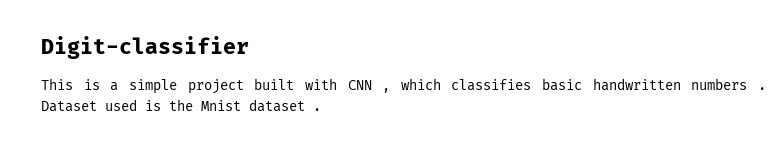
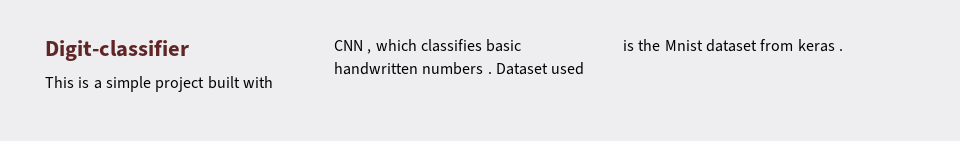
(305, 105) none -> [760,39,835,52] from keras

